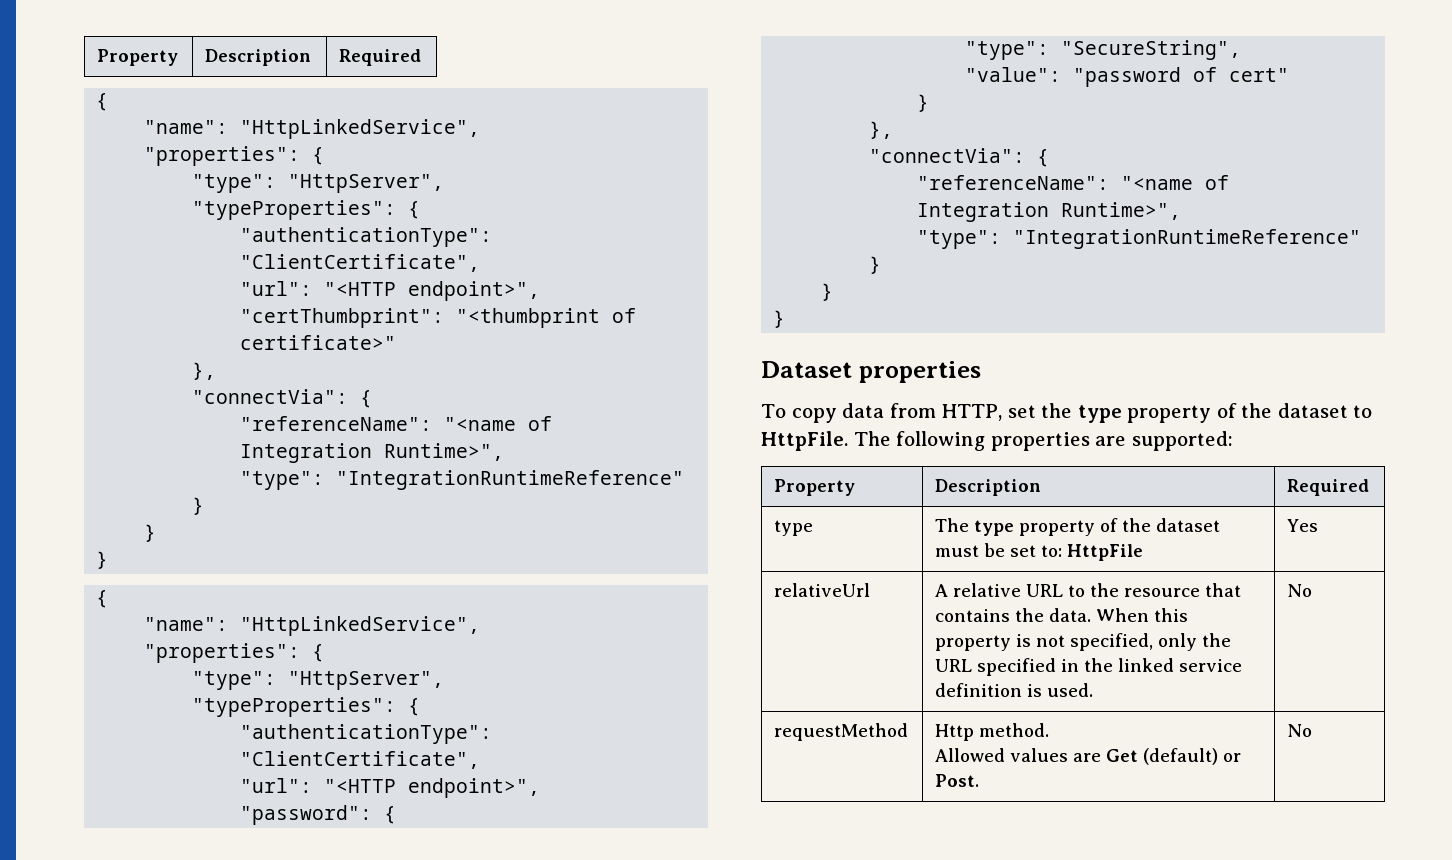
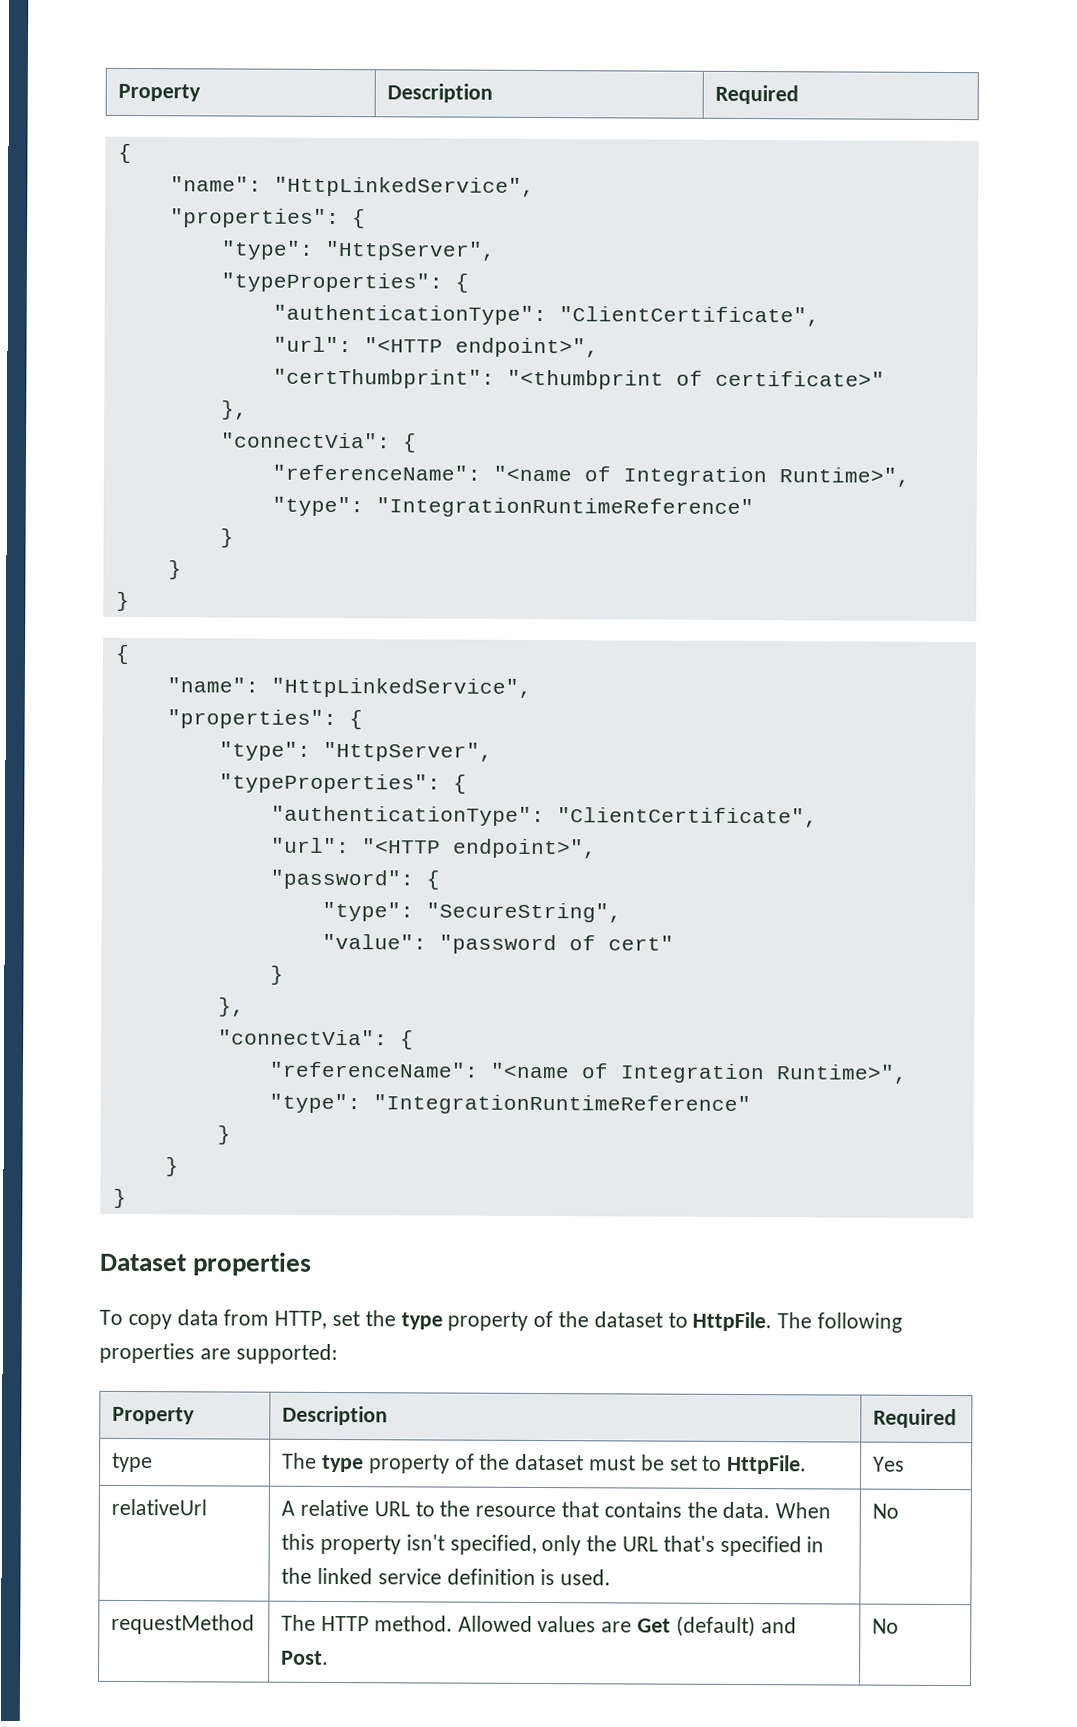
[1041,544,1144,561] to: HttpFile -> [702,1454,808,1475] to HttpFile.
[1016,634,1066,647] is not -> [405,1534,445,1551] isn't
(973, 665) none -> [662,1535,715,1552] that's
[935,724,975,741] Http -> [281,1614,370,1632] The HTTP
(1050, 730) // -> (453, 1623) none
[1223,753,1242,762] or -> [760,1617,797,1634] and

